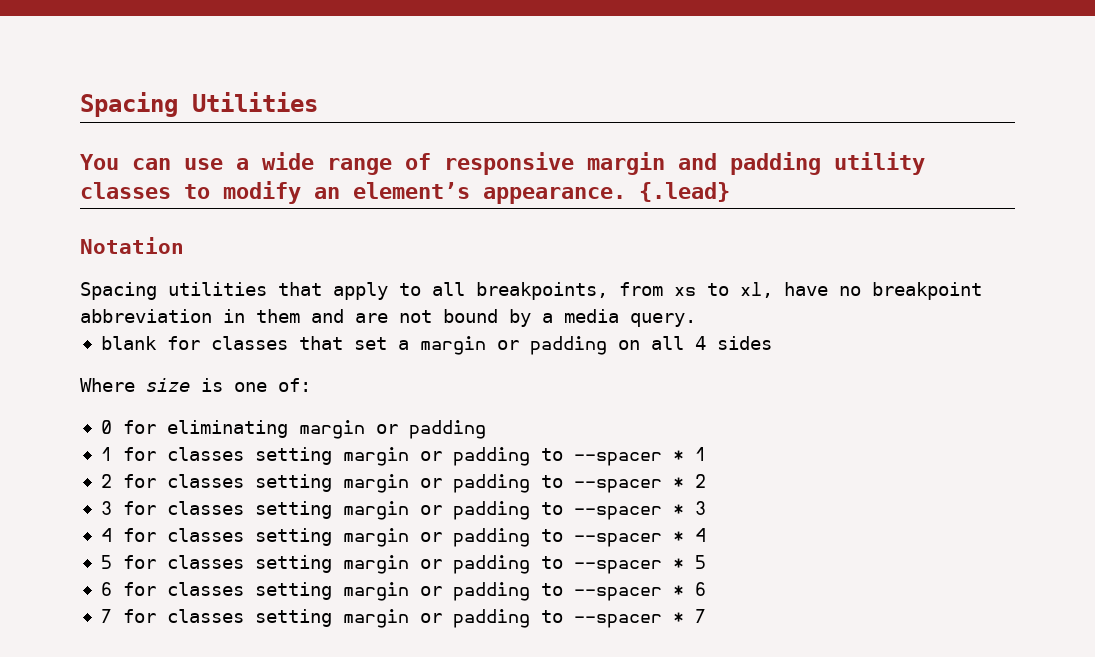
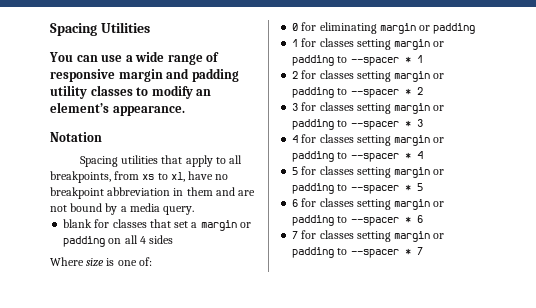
[639,182,730,202] {.lead} -> (185, 111) none

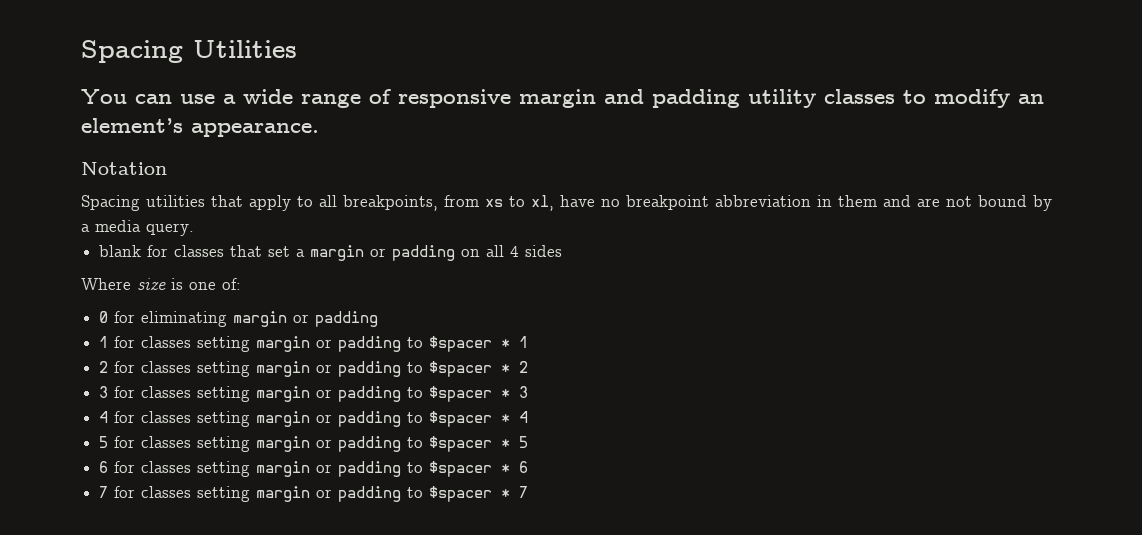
[350,57,399,66] --spacer -> [429,336,493,352] $spacer
[350,89,399,98] --spacer -> [429,361,493,377] $spacer
[350,121,399,130] --spacer -> [429,386,493,402] $spacer
[350,153,399,162] --spacer -> [429,411,493,427] $spacer
[350,185,399,194] --spacer -> [429,436,493,452] $spacer
[350,217,399,226] --spacer -> [429,461,493,477] $spacer
[350,249,399,258] --spacer -> [429,486,493,502] $spacer

